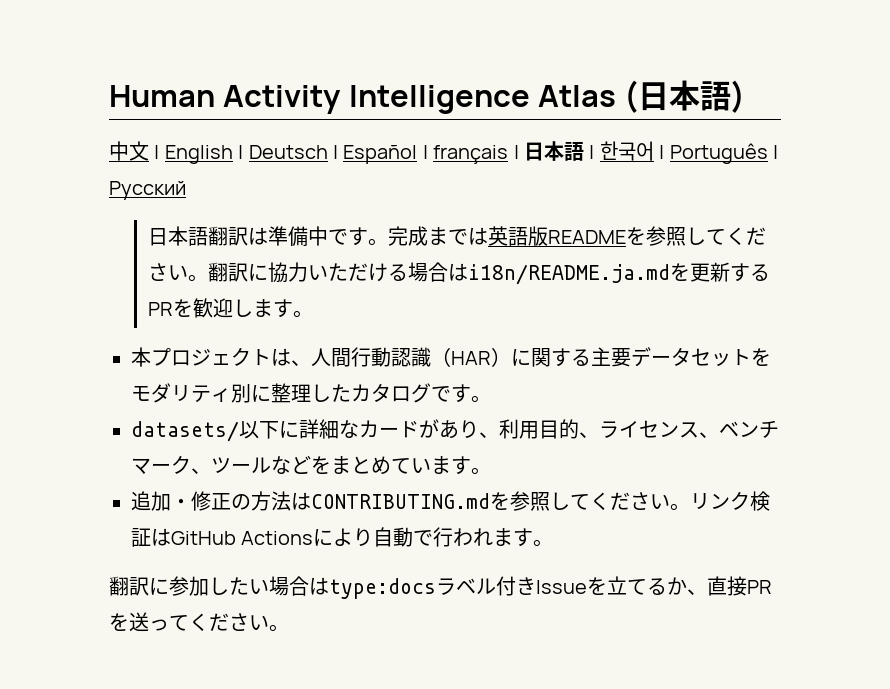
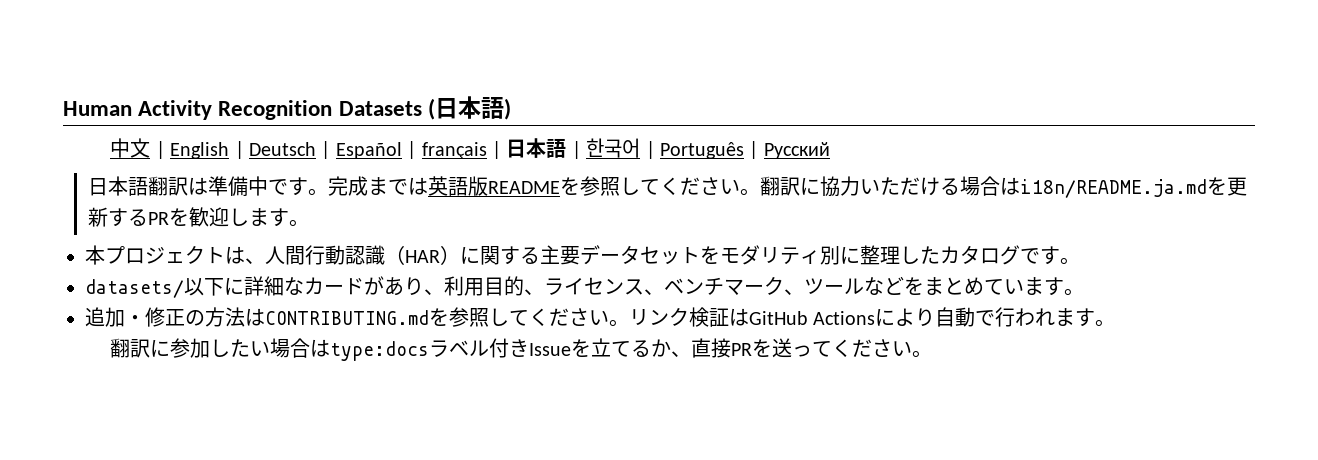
[348,85,617,114] Intelligence Atlas -> [218,100,422,120] Recognition Datasets

